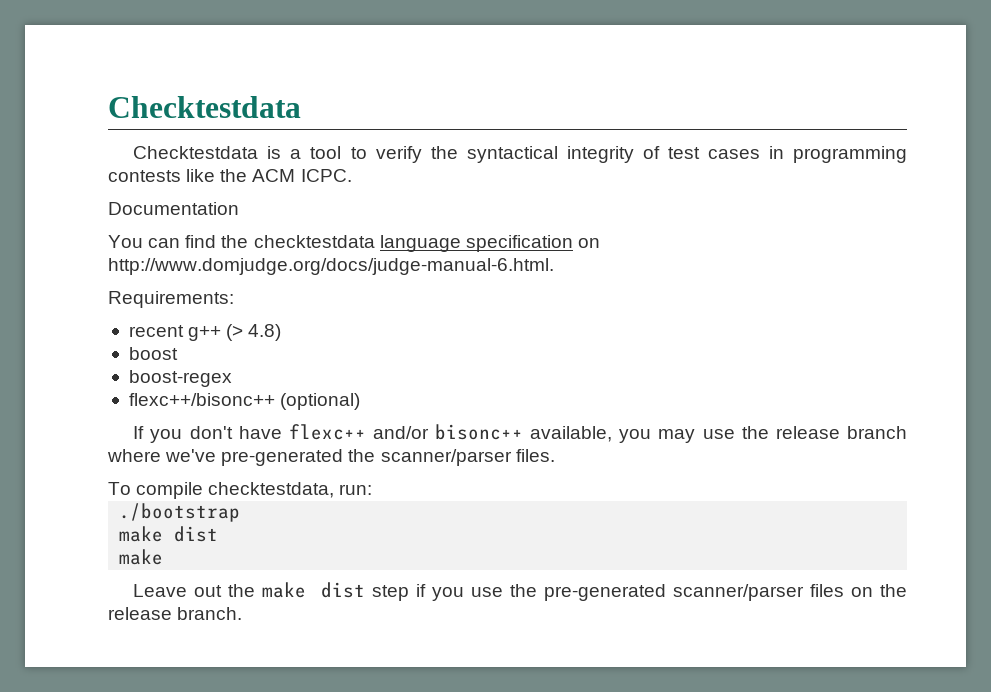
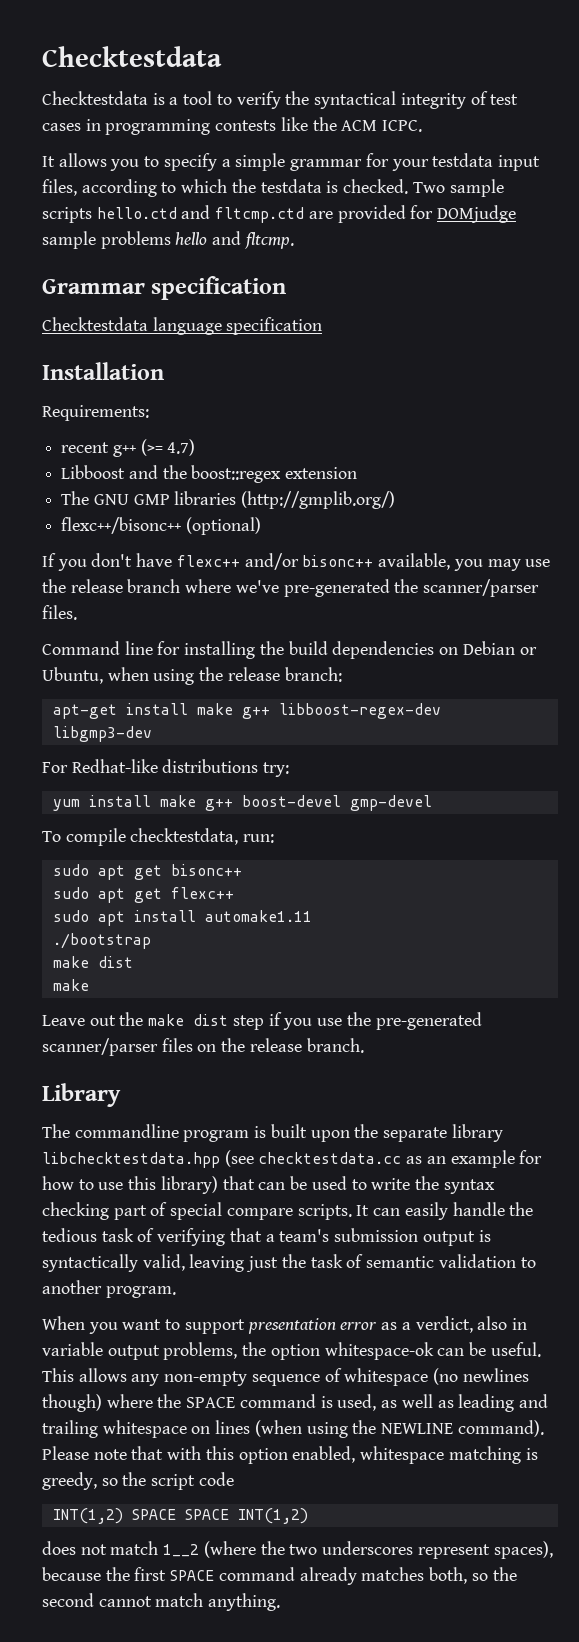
[108,202,239,215] [108,235,375,248] Documentation // You can find the checktestdata -> [42,153,540,171] [42,179,504,197] [42,205,517,223] [42,231,294,249] [42,276,287,300] [42,317,148,331] It allows you to specify a simple grammar for your testdata input files, according to which the testdata is checked. Two sample scripts hello.ctd and fltcmp.ctd are provided for DOMjudge sample problems hello and fltcmp. // Grammar specification // Checktestdata
[577,238,600,248] [108,258,554,275] on http://www.domjudge.org/docs/judge-manual-6.html. -> [42,362,164,380] // Installation
[226,324,282,341] [128,347,178,360] [128,370,232,387] (> 4.8) // boost // boost-regex -> [140,439,196,456] [61,465,358,483] [61,491,396,509] (>= 4.7) // Libboost and the boost::regex extension // The GNU GMP libraries (http://gmplib.org/)
[108,482,373,499] To compile checktestdata, run: -> [42,641,537,659] [42,667,342,685] [52,703,441,719] [52,726,152,742] [42,759,290,777] [52,795,432,811] [42,828,275,846] [52,864,242,880] [52,887,234,903] [52,910,312,926] Command line for installing the build dependencies on Debian or Ubuntu, when using the release branch: // apt-get install make g++ libboost-regex-dev libgmp3-dev // For Redhat-like distributions try: // yum install make g++ boost-devel gmp-devel // To compile checktestdata, run: // sudo apt get bisonc++ // sudo apt get flexc++ // sudo apt install automake1.11
(243, 613) none -> [42,1083,121,1107] [42,1124,503,1142] [42,1150,543,1168] [42,1176,495,1194] [42,1202,534,1220] [42,1228,491,1246] [42,1254,536,1272] [42,1280,176,1298] [42,1316,527,1334] [42,1342,541,1360] [42,1368,529,1386] [42,1394,548,1412] [42,1420,544,1438] [42,1446,538,1464] [42,1472,234,1490] [52,1508,308,1524] [42,1541,553,1559] [42,1567,517,1585] [42,1593,281,1611] // Library // The commandline program is built upon the separate library libchecktestdata.hpp (see checktestdata.cc as an example for how to use this library) that can be used to write the syntax checking part of special compare scripts. It can easily handle the tedious task of verifying that a team's submission output is syntactically valid, leaving just the task of semantic validation to another program. // When you want to support presentation error as a verdict, also in variable output problems, the option whitespace-ok can be useful. This allows any non-empty sequence of whitespace (no newlines though) where the SPACE command is used, as well as leading and trailing whitespace on lines (when using the NEWLINE command). Please note that with this option enabled, whitespace matching is greedy, so the script code // INT(1,2) SPACE SPACE INT(1,2) // does not match 1__2 (where the two underscores represent spaces), because the first SPACE command already matches both, so the second cannot match anything.

